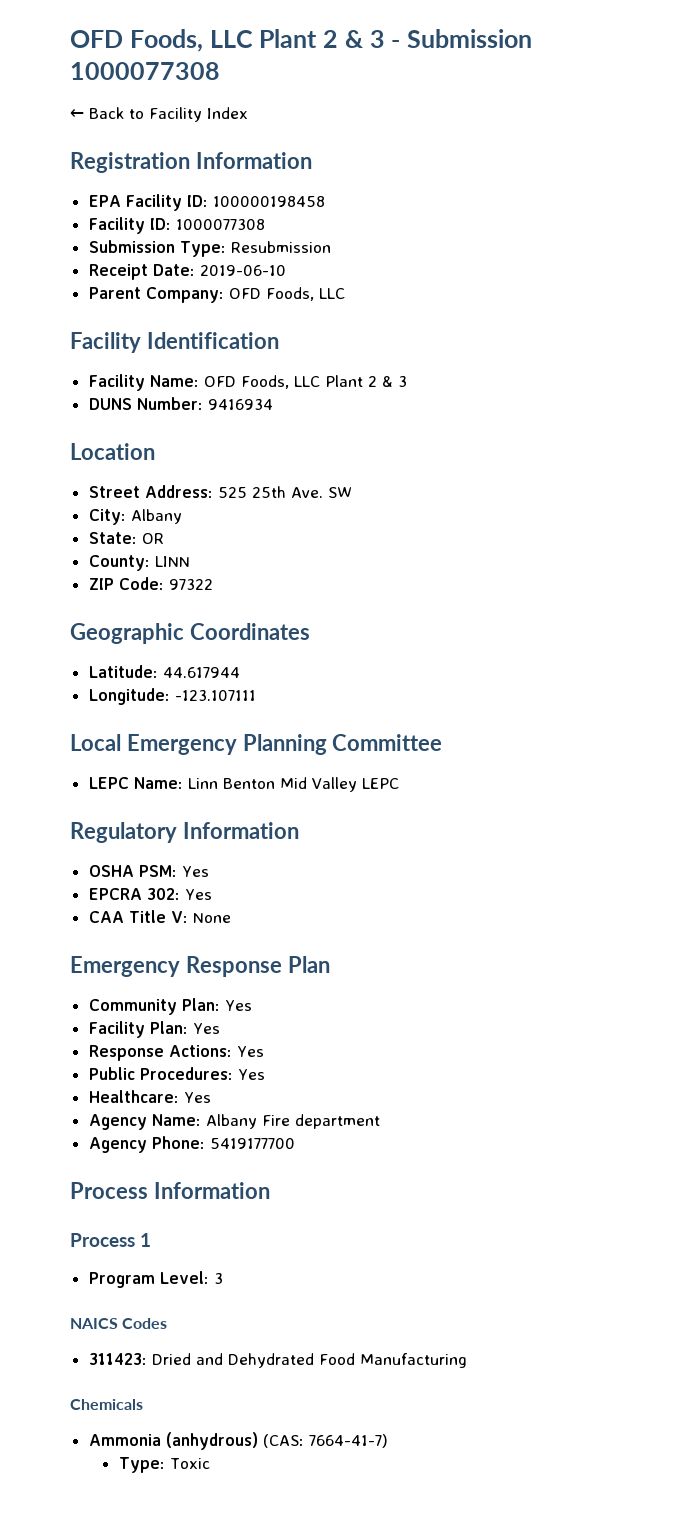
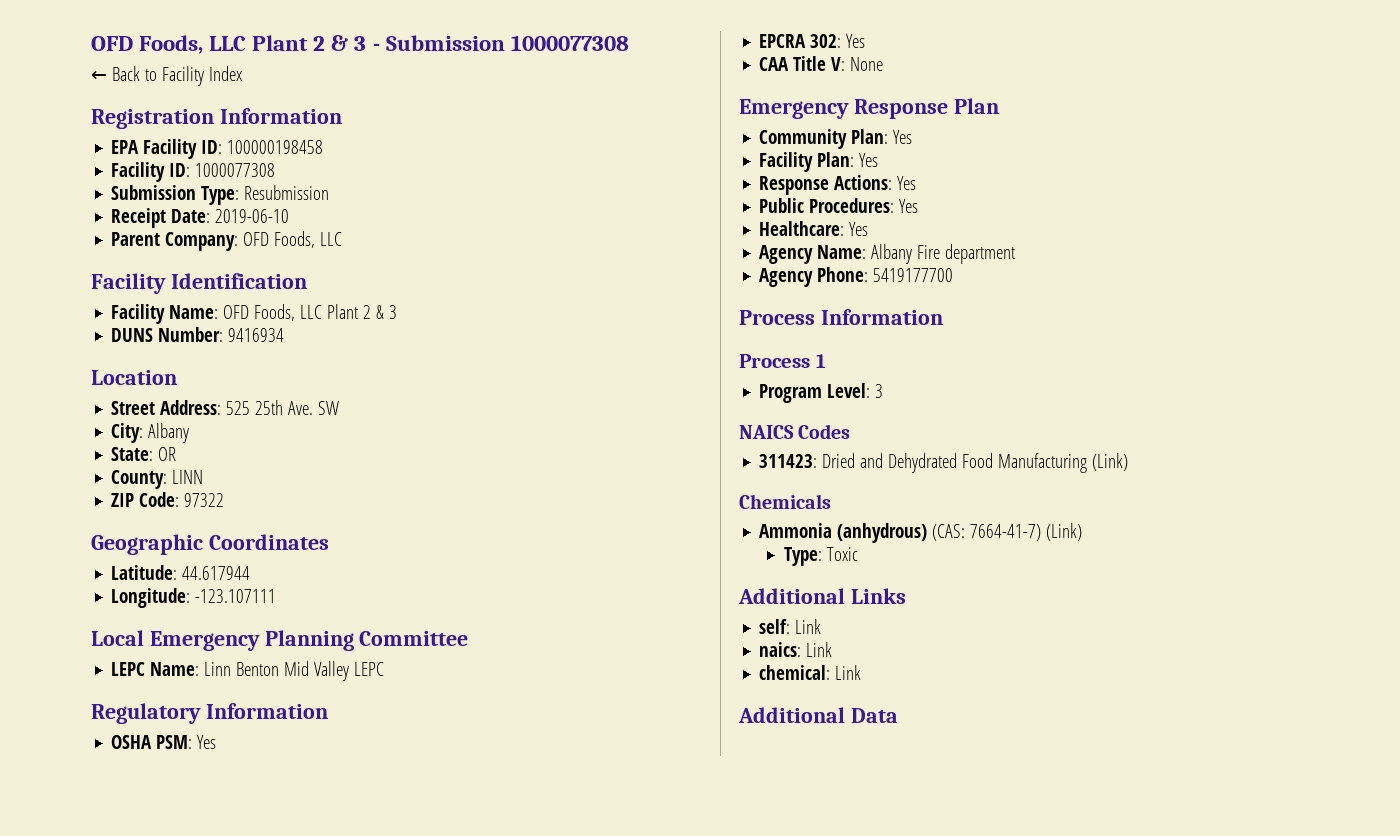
(467, 1360) none -> [1092,453,1129,471] (Link)
(388, 1441) none -> [1046,523,1083,541] (Link)
(210, 1463) none -> [738,588,906,604] [759,619,822,634] [759,642,833,657] [759,665,862,680] [738,707,898,723] // Additional Links // self: Link // naics: Link // chemical: Link // Additional Data

